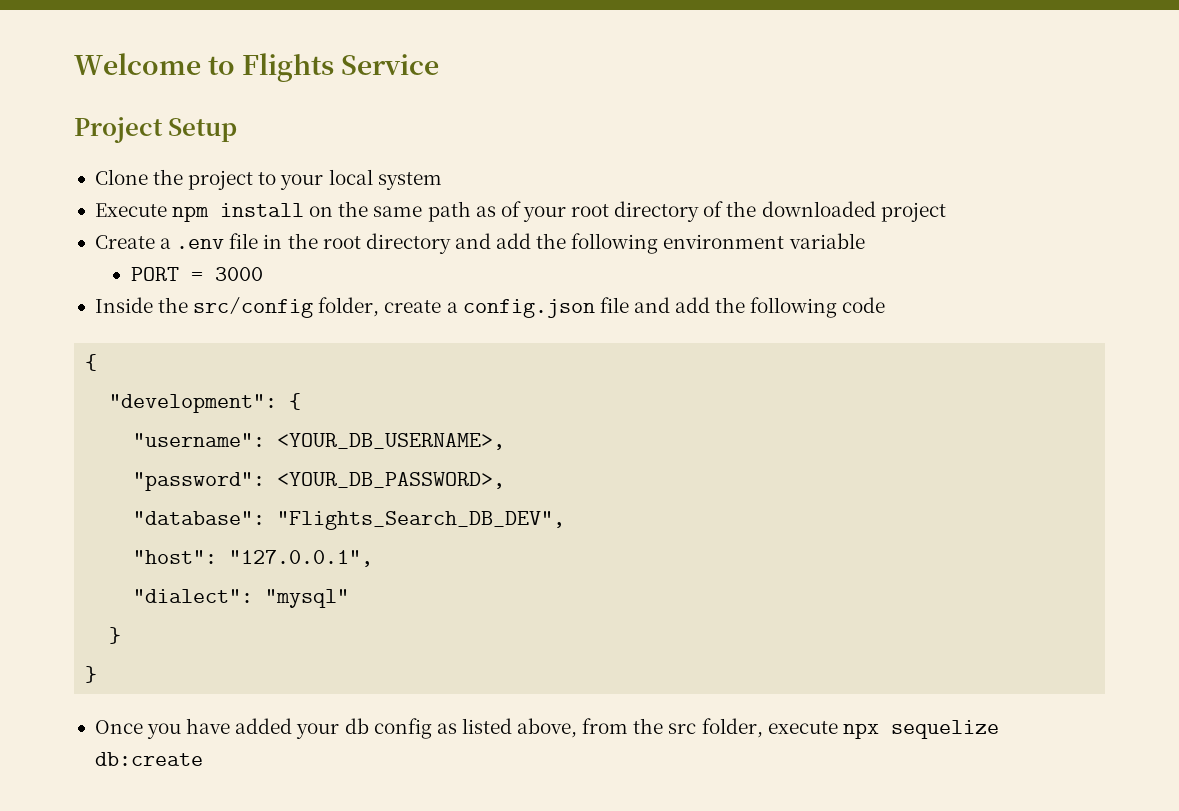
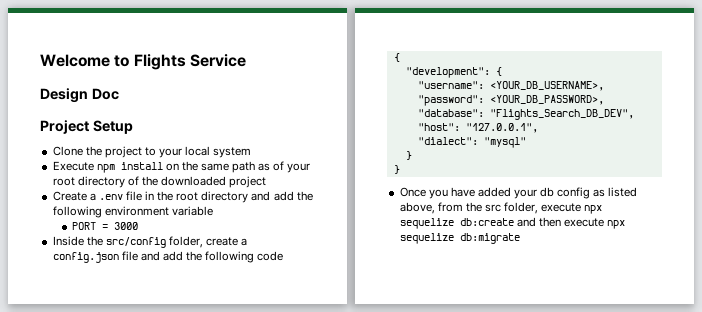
(440, 64) none -> [40,88,119,103] // Design Doc
(203, 759) none -> [516,217,626,229] [399,233,520,244] and then execute npx sequelize db:migrate

